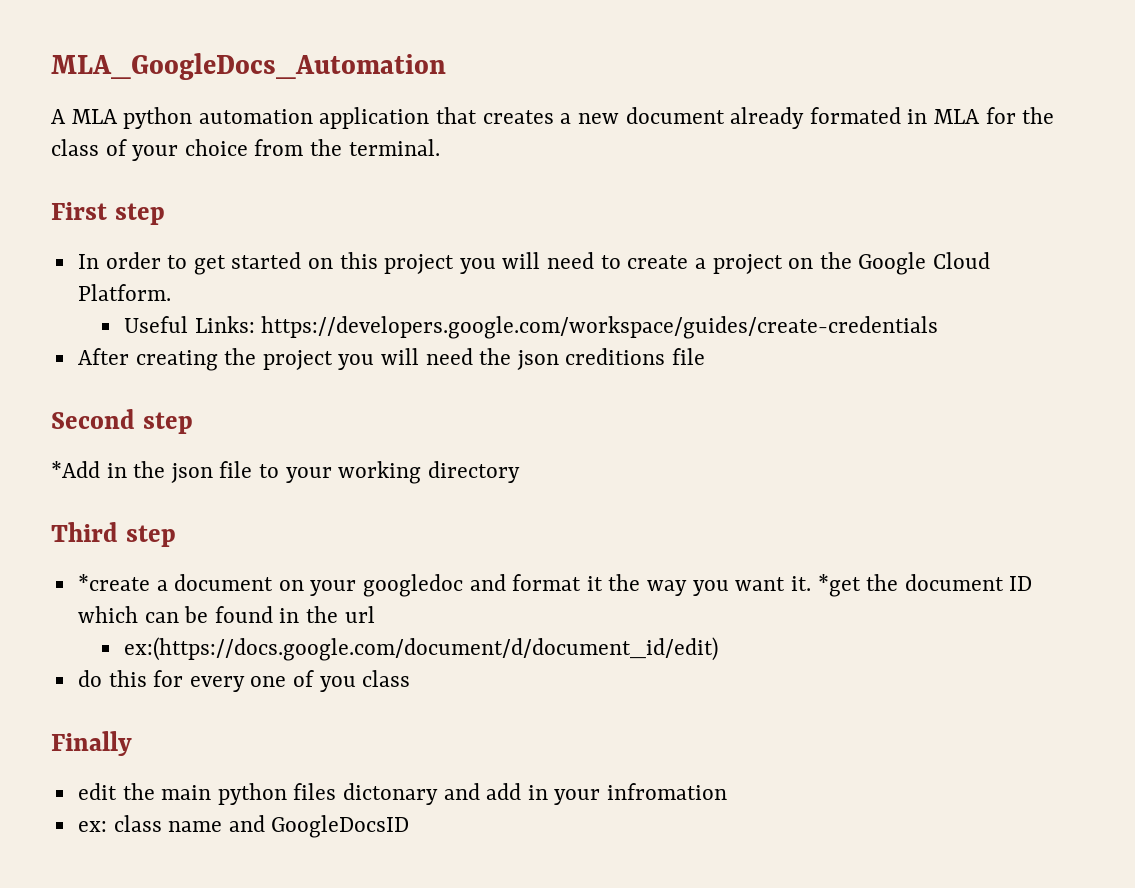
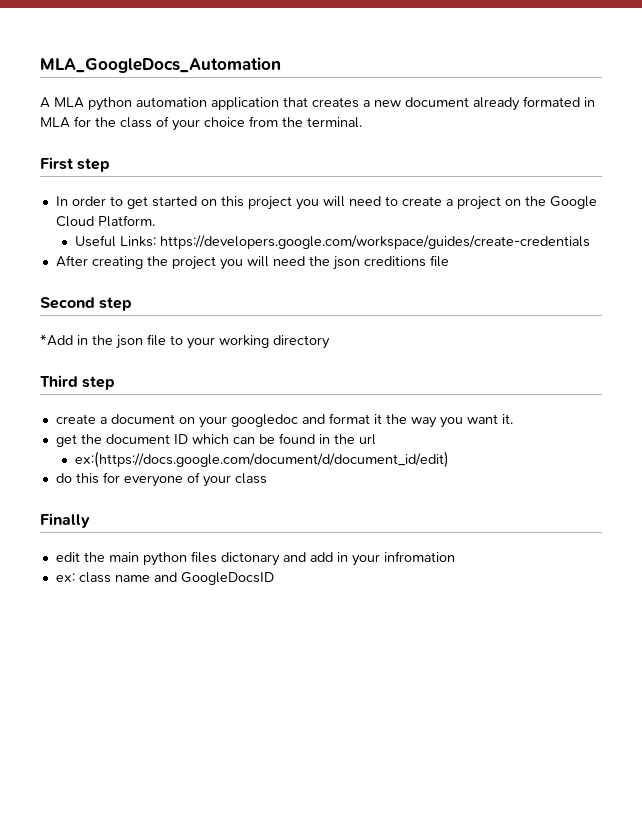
[77,574,150,591] *create -> [55,414,96,424] create
[817,574,861,597] *get -> [55,434,77,447] // get
[189,670,356,692] every one of you -> [123,472,231,487] everyone of your

